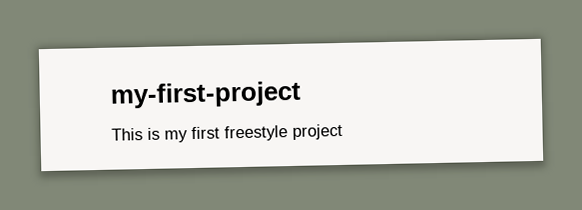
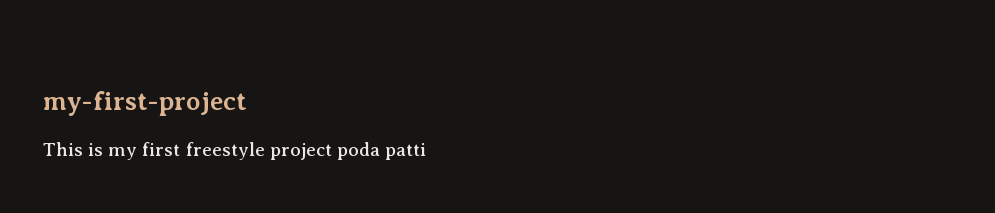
(343, 131) none -> [336,142,426,160] poda patti

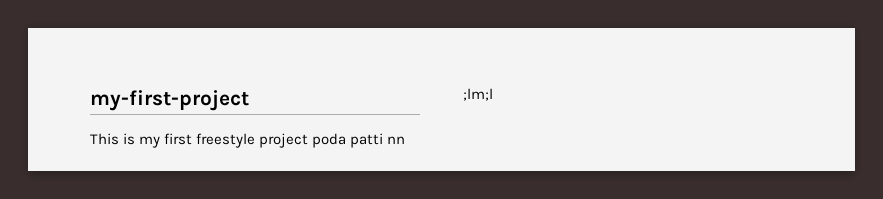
(426, 151) none -> [387,136,406,144] [463,88,493,101] nn ;lm;l

